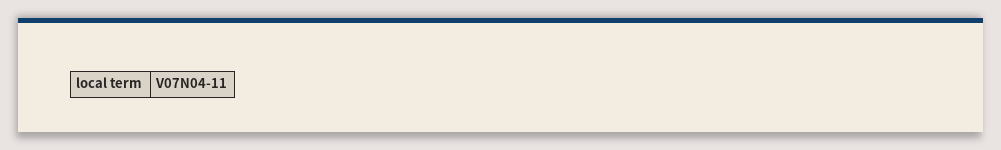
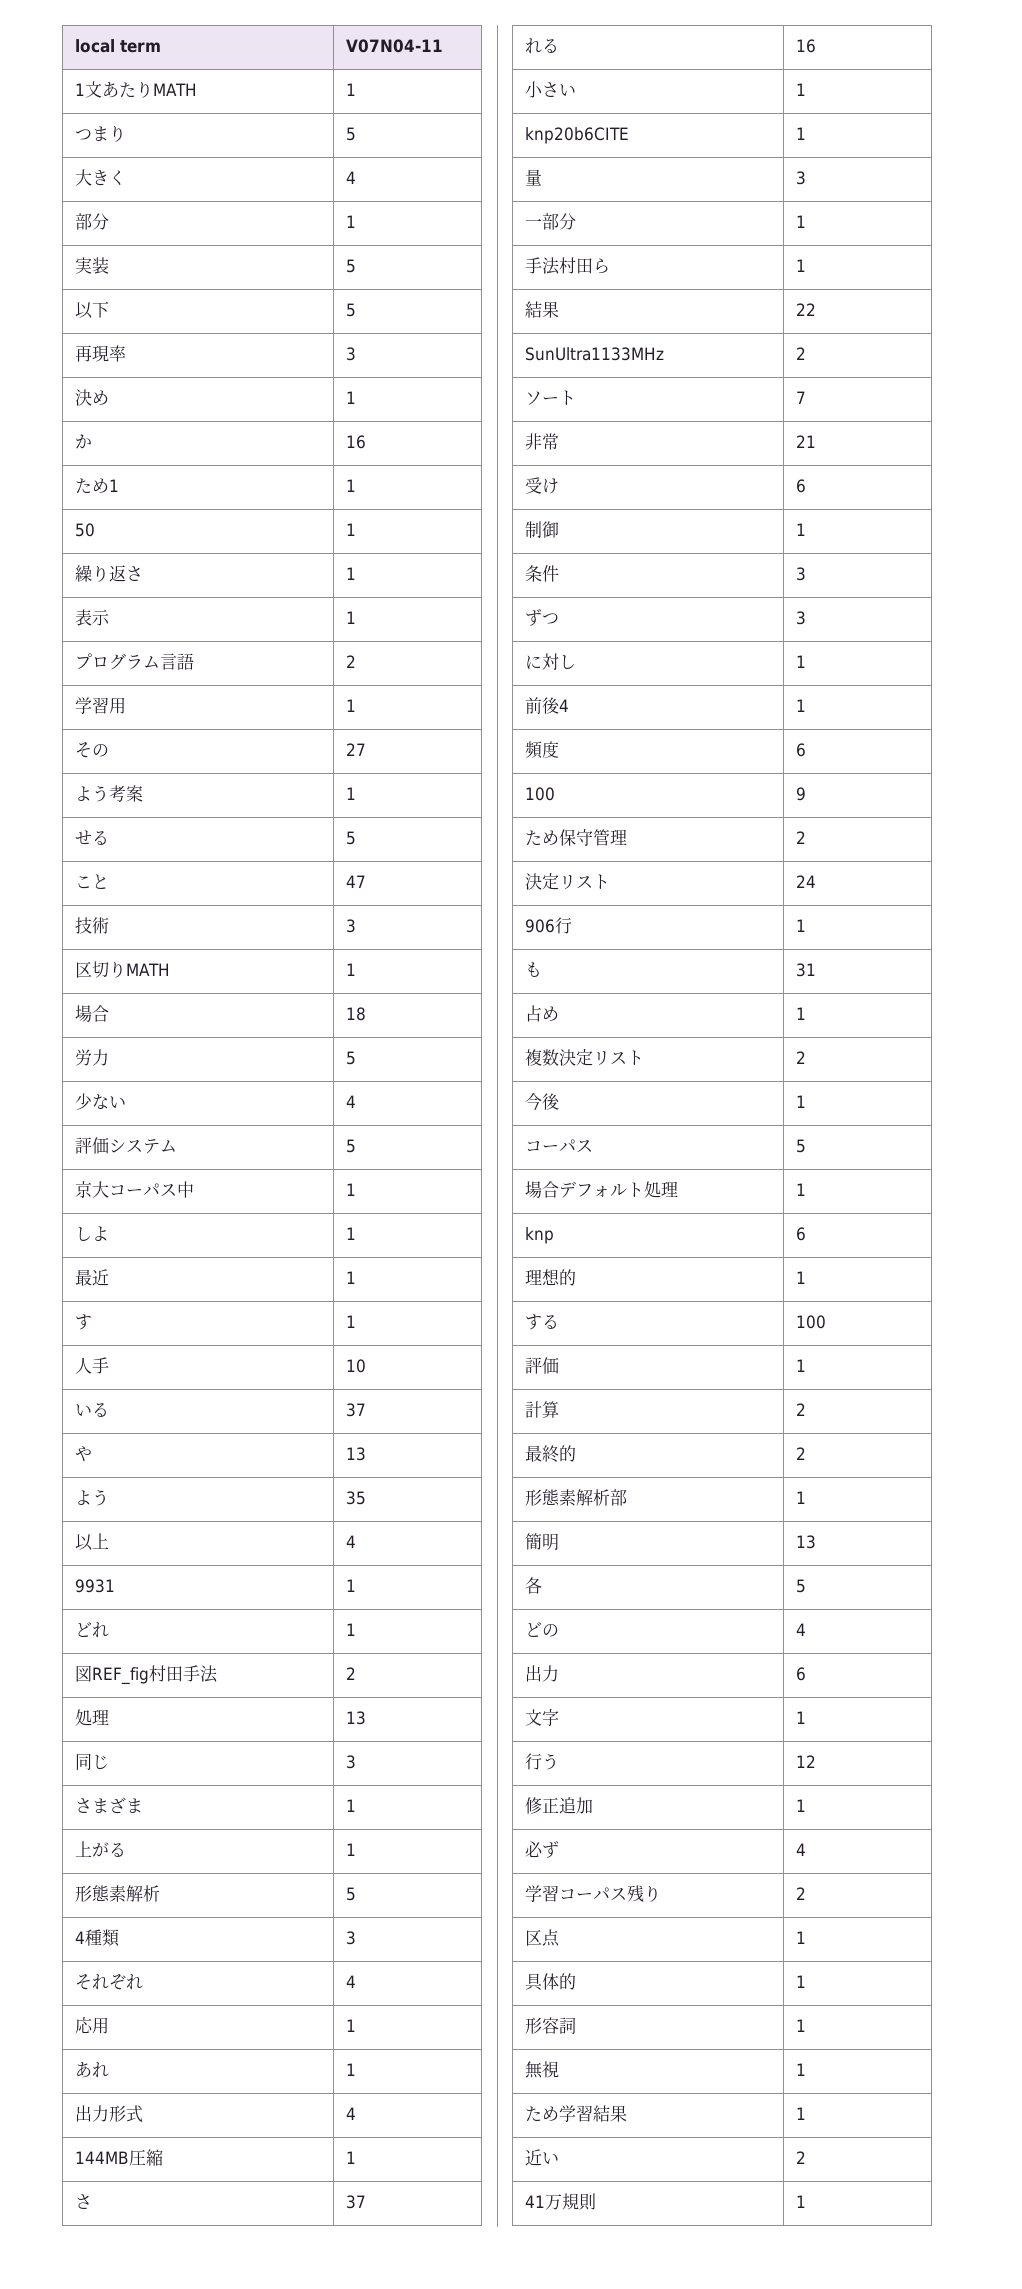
(227, 83) none -> [75,81,198,98] [346,83,357,96] [75,125,127,142] [346,127,357,141] [75,169,127,186] [346,171,357,184] [75,213,110,230] [346,215,357,228] [75,257,110,274] [346,259,357,273] [75,301,110,319] [346,303,357,317] [75,345,127,362] [346,347,357,361] [75,389,110,406] [346,391,357,404] [75,434,93,449] [346,435,367,449] [75,478,120,494] [346,479,357,492] [75,523,96,537] [346,523,357,536] [75,565,144,582] [346,567,357,580] [75,609,111,626] [346,611,357,624] [75,653,195,670] [346,655,357,668] [75,697,127,714] [346,699,357,712] [75,742,110,758] [346,743,367,756] [75,785,144,802] [346,787,357,800] [75,830,110,845] [346,831,357,845] [75,874,110,889] [346,875,367,888] [75,917,110,934] [346,919,357,933] [75,961,171,978] [346,963,357,976] [75,1005,110,1022] [346,1007,367,1021] [75,1049,110,1066] [346,1051,357,1065] [75,1093,127,1110] [346,1095,357,1108] [75,1137,178,1154] [346,1139,357,1153] [75,1181,195,1198] [346,1183,357,1196] [75,1226,110,1241] [346,1227,357,1240] [75,1269,110,1286] [346,1271,357,1284] [75,1314,93,1330] [346,1315,357,1328] [75,1357,110,1374] [346,1359,367,1373] [75,1402,110,1417] [346,1403,367,1417] [75,1446,93,1462] [346,1447,367,1461] [75,1489,110,1506] [346,1491,367,1505] [75,1533,110,1551] [346,1535,357,1548] [75,1579,116,1593] [346,1579,357,1592] [75,1622,110,1638] [346,1623,357,1636] [75,1665,219,1685] [346,1667,357,1680] [75,1709,110,1726] [346,1711,367,1725] [75,1753,110,1770] [346,1755,357,1769] [75,1797,144,1814] [346,1799,357,1812] [75,1841,127,1857] [346,1843,357,1856] [75,1885,161,1902] [346,1887,357,1901] [75,1929,121,1947] [346,1931,357,1945] [75,1974,144,1990] [346,1975,357,1988] [75,2017,110,2034] [346,2019,357,2032] [75,2062,110,2078] [346,2063,357,2076] [75,2105,144,2123] [346,2107,357,2120] [75,2149,164,2166] [346,2151,357,2164] [75,2194,93,2209] [346,2195,367,2209] [525,38,560,54] [796,39,817,53] [525,81,577,98] [796,83,807,96] [525,127,630,144] [796,127,807,140] [525,169,543,186] [796,171,807,185] [525,213,577,230] [796,215,807,228] [525,257,611,275] [796,259,807,272] [525,301,560,318] [796,303,817,316] [525,347,665,361] [796,347,807,360] [525,390,577,406] [796,391,807,404] [525,433,560,450] [796,435,817,448] [525,477,560,494] [796,479,807,493] [525,521,560,538] [796,523,807,536] [525,565,560,582] [796,567,807,581] [525,609,560,626] [796,611,807,625] [525,653,577,670] [796,655,807,668] [525,697,570,714] [796,699,807,712] [525,741,560,759] [796,743,807,757] [525,787,556,801] [796,787,807,801] [525,829,628,846] [796,831,807,844] [525,873,611,890] [796,875,817,888] [525,917,573,934] [796,919,807,932] [525,962,543,977] [796,963,817,977] [525,1005,560,1022] [796,1007,807,1020] [525,1049,645,1066] [796,1051,807,1064] [525,1092,561,1111] [796,1095,807,1108] [525,1139,594,1153] [796,1139,807,1153] [525,1181,679,1198] [796,1183,807,1196] [525,1227,555,1244] [796,1227,807,1241] [525,1269,577,1286] [796,1271,807,1284] [525,1314,560,1330] [796,1315,827,1329] [525,1357,560,1374] [796,1359,807,1372] [525,1401,560,1418] [796,1403,807,1416] [525,1445,577,1463] [796,1447,807,1460] [525,1489,628,1506] [796,1491,807,1504] [525,1533,560,1551] [796,1535,817,1549] [525,1577,543,1594] [796,1579,807,1593] [525,1622,560,1637] [796,1623,807,1636] [525,1665,560,1682] [796,1667,807,1681] [525,1709,560,1726] [796,1711,807,1724] [525,1753,560,1770] [796,1755,817,1768] [525,1797,594,1814] [796,1799,807,1812] [525,1841,560,1858] [796,1843,807,1856] [525,1885,662,1902] [796,1887,807,1900] [525,1929,561,1947] [796,1931,807,1944] [525,1973,577,1991] [796,1975,807,1988] [525,2017,577,2034] [796,2019,807,2032] [525,2061,560,2079] [796,2063,807,2076] [525,2105,628,2122] [796,2107,807,2120] [525,2149,560,2166] [796,2151,807,2164] [525,2193,597,2211] [796,2195,807,2208] // 1文あたりMATH | 1 // つまり | 5 // 大きく | 4 // 部分 | 1 // 実装 | 5 // 以下 | 5 // 再現率 | 3 // 決め | 1 // か | 16 // ため1 | 1 // 50 | 1 // 繰り返さ | 1 // 表示 | 1 // プログラム言語 | 2 // 学習用 | 1 // その | 27 // よう考案 | 1 // せる | 5 // こと | 47 // 技術 | 3 // 区切りMATH | 1 // 場合 | 18 // 労力 | 5 // 少ない | 4 // 評価システム | 5 // 京大コーパス中 | 1 // しよ | 1 // 最近 | 1 // す | 1 // 人手 | 10 // いる | 37 // や | 13 // よう | 35 // 以上 | 4 // 9931 | 1 // どれ | 1 // 図REF_fig村田手法 | 2 // 処理 | 13 // 同じ | 3 // さまざま | 1 // 上がる | 1 // 形態素解析 | 5 // 4種類 | 3 // それぞれ | 4 // 応用 | 1 // あれ | 1 // 出力形式 | 4 // 144MB圧縮 | 1 // さ | 37 // れる | 16 // 小さい | 1 // knp20b6CITE | 1 // 量 | 3 // 一部分 | 1 // 手法村田ら | 1 // 結果 | 22 // SunUltra1133MHz | 2 // ソート | 7 // 非常 | 21 // 受け | 6 // 制御 | 1 // 条件 | 3 // ずつ | 3 // に対し | 1 // 前後4 | 1 // 頻度 | 6 // 100 | 9 // ため保守管理 | 2 // 決定リスト | 24 // 906行 | 1 // も | 31 // 占め | 1 // 複数決定リスト | 2 // 今後 | 1 // コーパス | 5 // 場合デフォルト処理 | 1 // knp | 6 // 理想的 | 1 // する | 100 // 評価 | 1 // 計算 | 2 // 最終的 | 2 // 形態素解析部 | 1 // 簡明 | 13 // 各 | 5 // どの | 4 // 出力 | 6 // 文字 | 1 // 行う | 12 // 修正追加 | 1 // 必ず | 4 // 学習コーパス残り | 2 // 区点 | 1 // 具体的 | 1 // 形容詞 | 1 // 無視 | 1 // ため学習結果 | 1 // 近い | 2 // 41万規則 | 1

